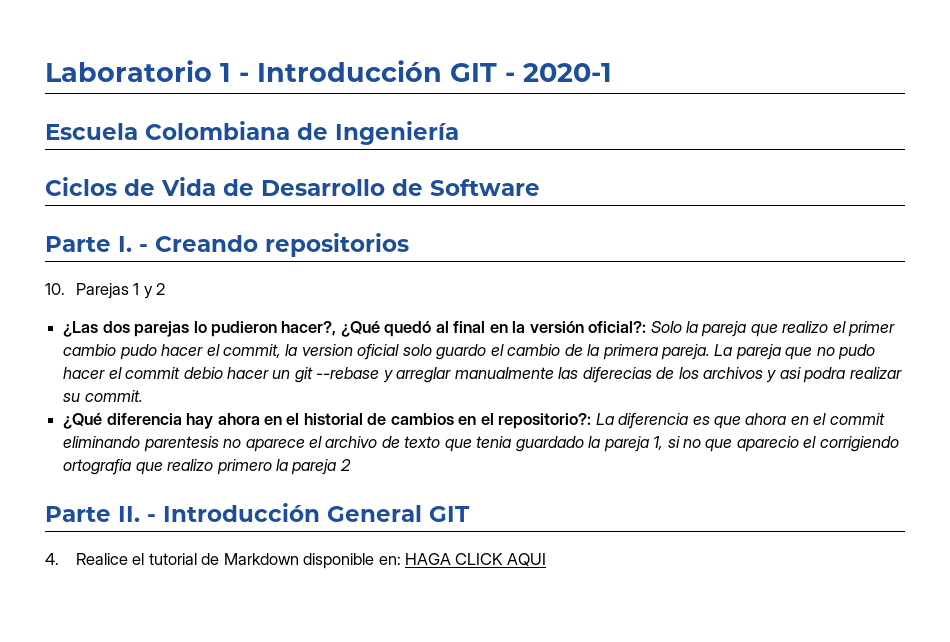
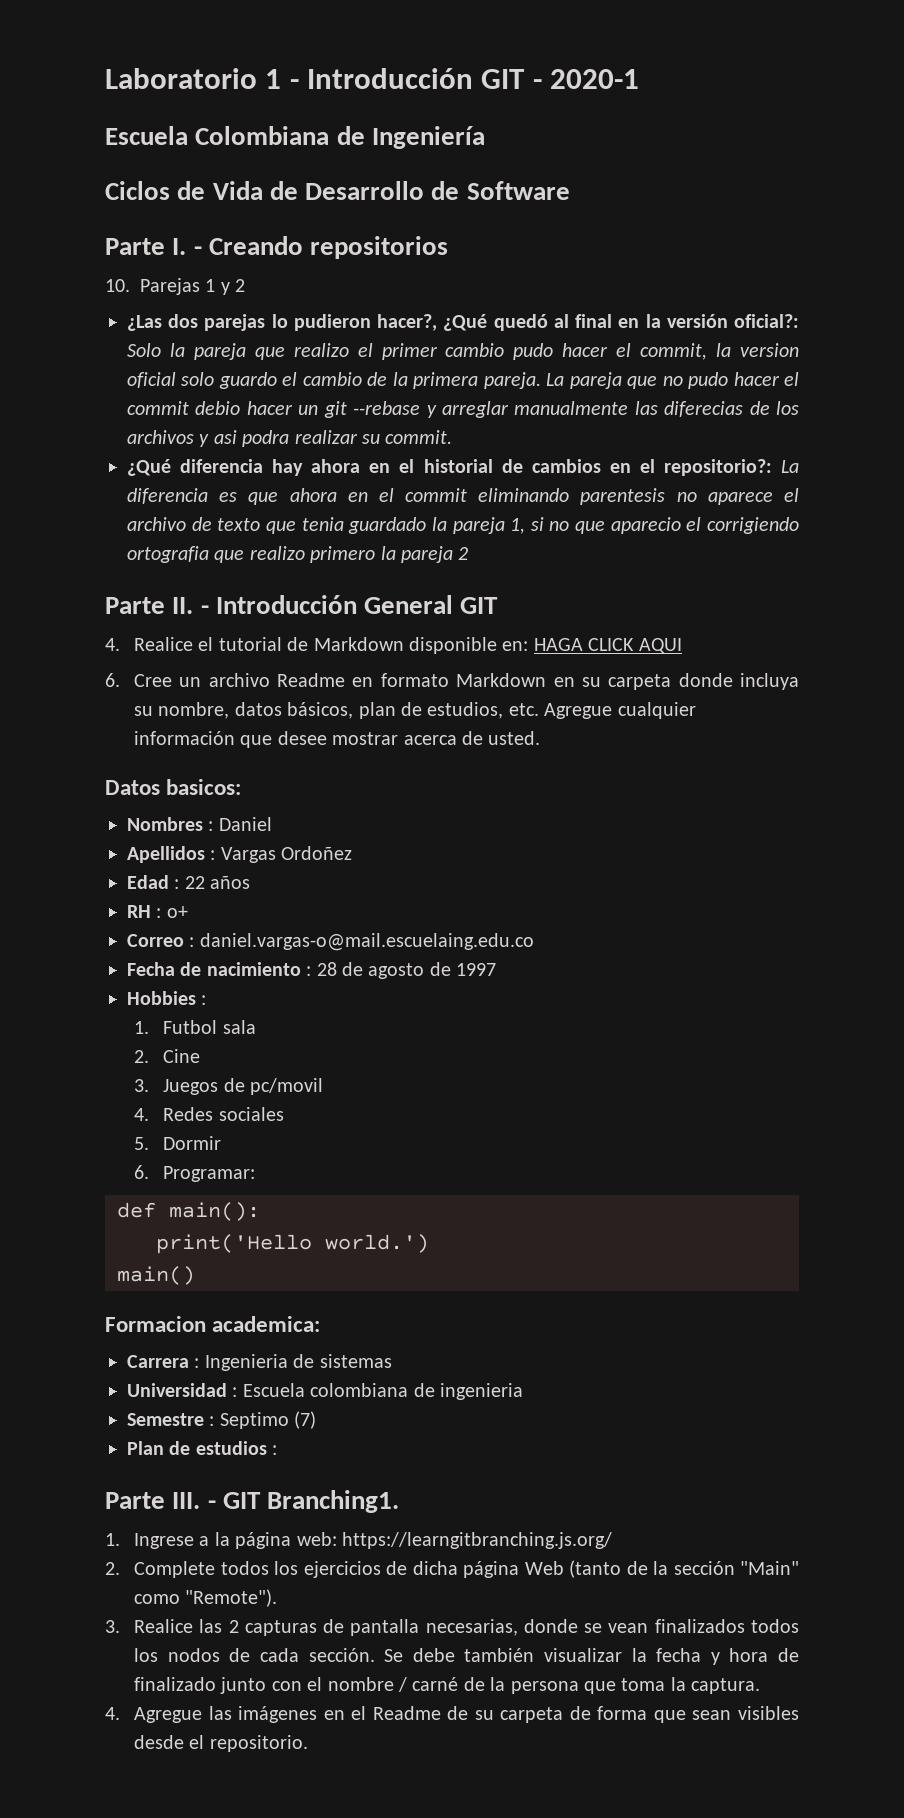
(546, 559) none -> [105,673,799,690] [134,702,696,719] [134,731,541,748] [105,779,242,795] [127,817,272,831] [127,846,353,863] [127,875,251,889] [127,905,188,918] [127,933,534,951] [127,962,497,979] [127,991,207,1005] [134,1020,256,1034] [134,1049,201,1063] [134,1078,323,1095] [134,1107,284,1121] [134,1136,222,1150] [134,1165,256,1182] [117,1202,260,1221] [156,1234,429,1254] [117,1266,195,1285] [105,1316,321,1332] [127,1354,392,1371] [127,1383,523,1400] [127,1411,317,1429] [127,1441,278,1455] [105,1490,400,1513] [105,1532,613,1549] [105,1560,799,1578] [134,1589,278,1607] [105,1619,799,1636] [134,1648,799,1665] [134,1677,761,1694] [105,1706,799,1723] [134,1735,308,1752] // 6. Cree un archivo Readme en formato Markdown en su carpeta donde incluya su nombre, datos básicos, plan de estudios, etc. Agregue cualquier información que desee mostrar acerca de usted. // Datos basicos: // Nombres : Daniel // Apellidos : Vargas Ordoñez // Edad : 22 años // RH : o+ // Correo : daniel.vargas-o@mail.escuelaing.edu.co // Fecha de nacimiento : 28 de agosto de 1997 // Hobbies : // 1. Futbol sala // 2. Cine // 3. Juegos de pc/movil // 4. Redes sociales // 5. Dormir // 6. Programar: // def main(): // print('Hello world.') // main() // Formacion academica: // Carrera : Ingenieria de sistemas // Universidad : Escuela colombiana de ingenieria // Semestre : Septimo (7) // Plan de estudios : // Parte III. - GIT Branching1. // 1. Ingrese a la página web: https://learngitbranching.js.org/ // 2. Complete todos los ejercicios de dicha página Web (tanto de la sección "Main" como "Remote"). // 3. Realice las 2 capturas de pantalla necesarias, donde se vean finalizados todos los nodos de cada sección. Se debe también visualizar la fecha y hora de finalizado junto con el nombre / carné de la persona que toma la captura. // 4. Agregue las imágenes en el Readme de su carpeta de forma que sean visibles desde el repositorio.

